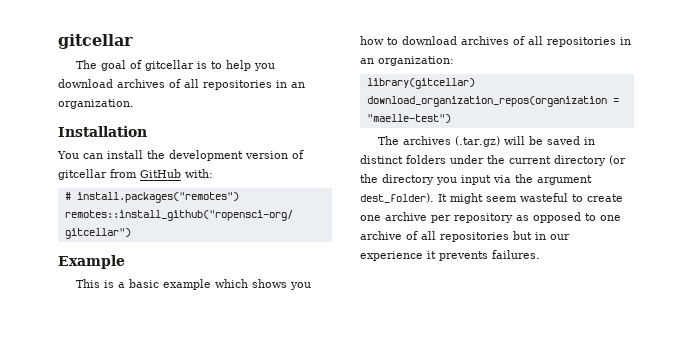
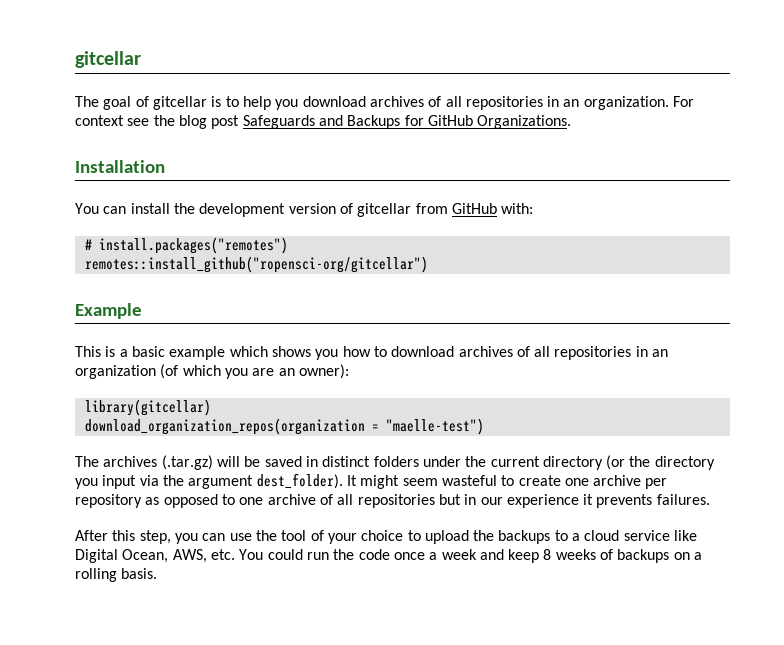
(134, 104) none -> [673,96,695,107] [75,115,572,129] For context see the blog post Safeguards and Backups for GitHub Organizations.
[378,56,454,66] organization: -> [75,364,349,379] organization (of which you are an owner):
(540, 254) none -> [75,530,698,544] [75,549,703,563] [75,568,158,582] // After this step, you can use the tool of your choice to upload the backups to a cloud service like Digital Ocean, AWS, etc. You could run the code once a week and keep 8 weeks of backups on a rolling basis.

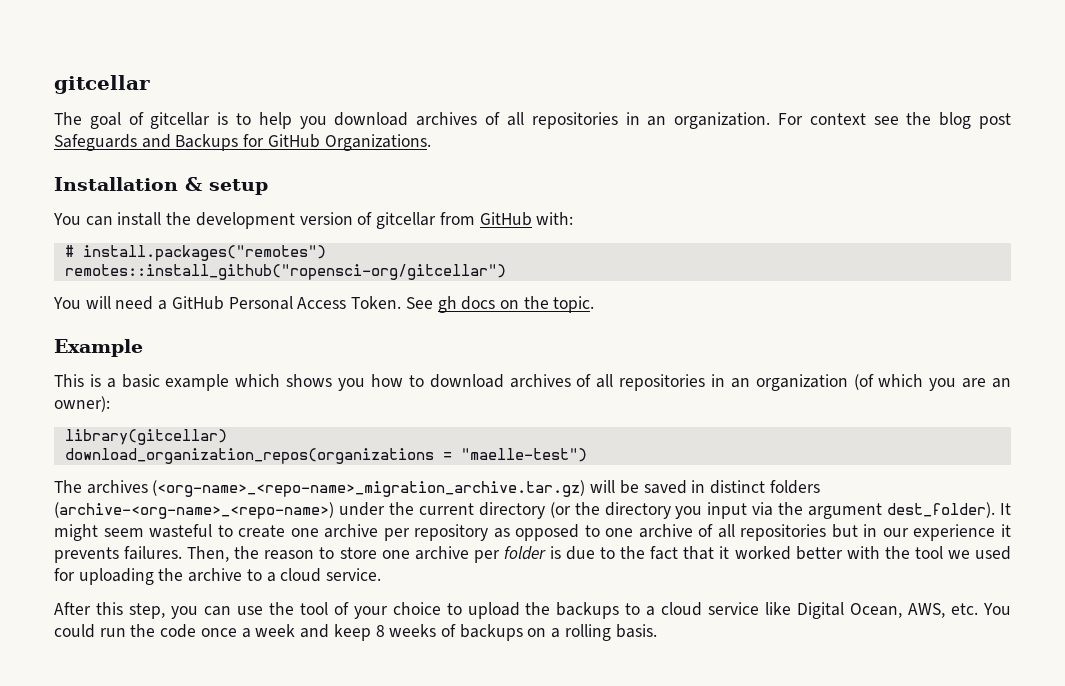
(165, 166) none -> [185,177,268,195] & setup
(428, 264) none -> [53,296,595,313] // You will need a GitHub Personal Access Token. See gh docs on the topic.
[84,418,365,435] download_organization_repos(organization -> [64,448,434,464] download_organization_repos(organizations
[161,455,213,470] (.tar.gz) -> [152,480,586,497] (<org-name>_<repo-name>_migration_archive.tar.gz)
(419, 461) none -> [54,502,334,519] (archive-<org-name>_<repo-name>)
(710, 499) none -> [187,546,1012,563] [54,568,382,585] Then, the reason to store one archive per folder is due to the fact that it worked better with the tool we used for uploading the archive to a cloud service.

